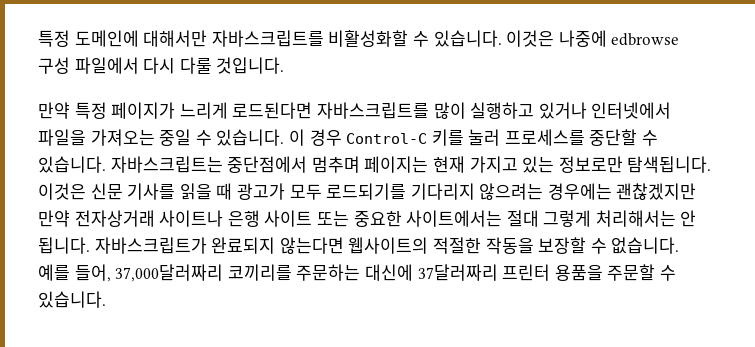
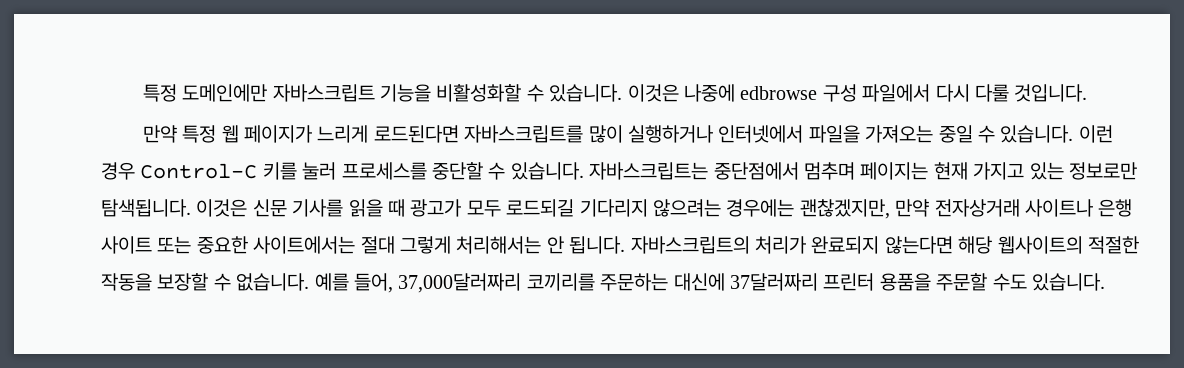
[38,30,324,47] 특정 도메인에 대해서만 자바스크립트를 -> [142,84,432,102] 특정 도메인에만 자바스크립트 기능을
(107, 110) none -> [221,125,239,143] 웹
[470,102,587,119] 실행하고 있거나 -> [628,125,714,143] 실행하거나
[288,129,305,146] 이 -> [1078,125,1113,143] 이런
[326,183,407,200] 로드되기를 -> [506,199,575,217] 로드되길
[616,183,697,200] 괜찮겠지만 -> [799,199,890,219] 괜찮겠지만,
[94,237,207,254] 자바스크립트가 -> [630,236,806,254] 자바스크립트의 처리가
(344, 245) none -> [958,236,993,254] 해당
[659,265,676,281] 수 -> [992,273,1027,291] 수도

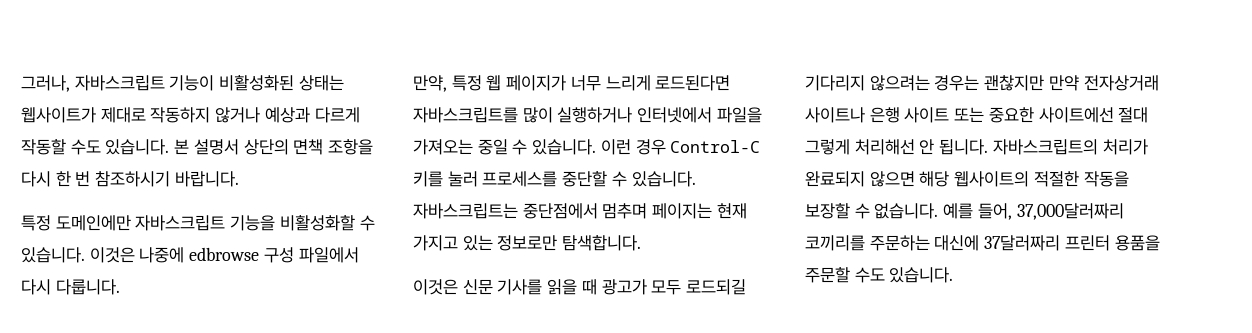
(142, 93) none -> [21,75,344,92] [21,107,360,123] [21,139,374,155] [21,171,239,187] 그러나, 자바스크립트 기능이 비활성화된 상태는 웹사이트가 제대로 작동하지 않거나 예상과 다르게 작동할 수도 있습니다. 본 설명서 상단의 면책 조항을 다시 한 번 참조하시기 바랍니다. //
[975,84,1088,102] [142,125,177,143] 다룰 것입니다. // 만약 -> [55,279,120,295] [413,75,447,92] 다룹니다. // 만약,
(313, 134) none -> [570,75,601,91] 너무
[101,199,191,217] 탐색됩니다. -> [562,235,642,251] 탐색합니다. //
[726,199,890,219] 경우에는 괜찮겠지만, -> [934,75,1045,91] 경우는 괜찮지만
[253,236,356,254] 사이트에서는 -> [1038,107,1114,123] 사이트에선
[456,236,542,254] 처리해서는 -> [854,139,915,155] 처리해선
[884,236,953,254] 않는다면 -> [869,171,915,187] 않으면

